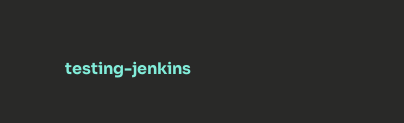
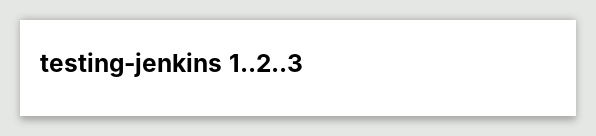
(191, 69) none -> [228,54,303,72] 1..2..3

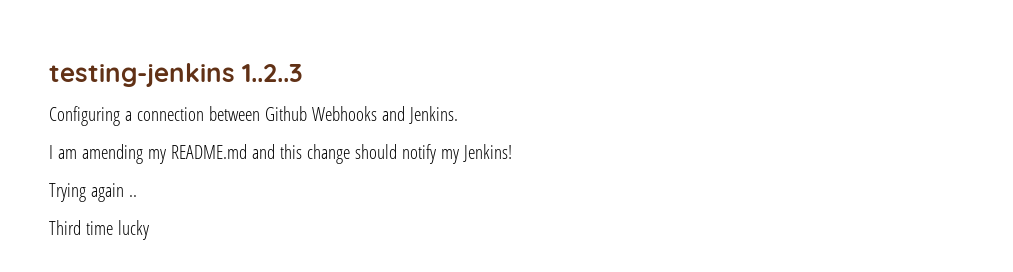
(303, 63) none -> [49,106,458,126] [49,144,512,164] [49,183,137,202] [49,220,149,240] // Configuring a connection between Github Webhooks and Jenkins. // I am amending my README.md and this change should notify my Jenkins! // Trying again .. // Third time lucky

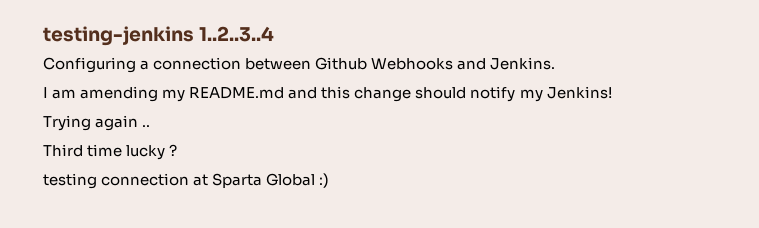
[242,64,304,82] 1..2..3 -> [199,26,275,42] 1..2..3..4
(149, 230) none -> [169,144,178,156] [43,173,330,189] ? // testing connection at Sparta Global :)

